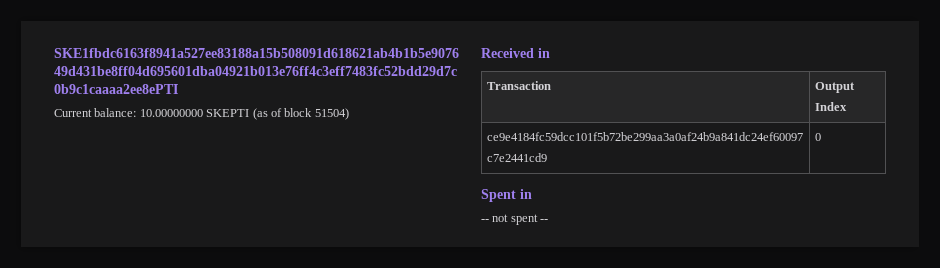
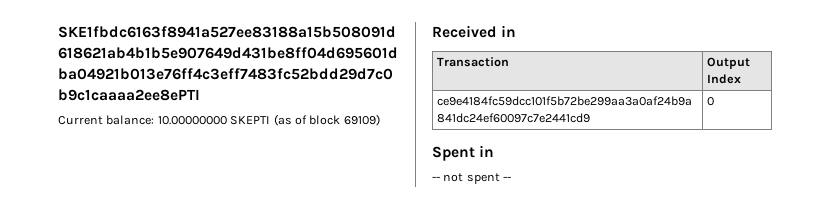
[314,108,349,120] 51504) -> [343,114,380,126] 69109)

